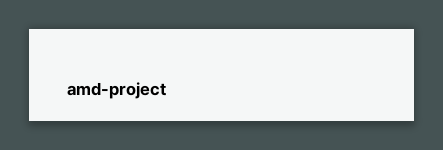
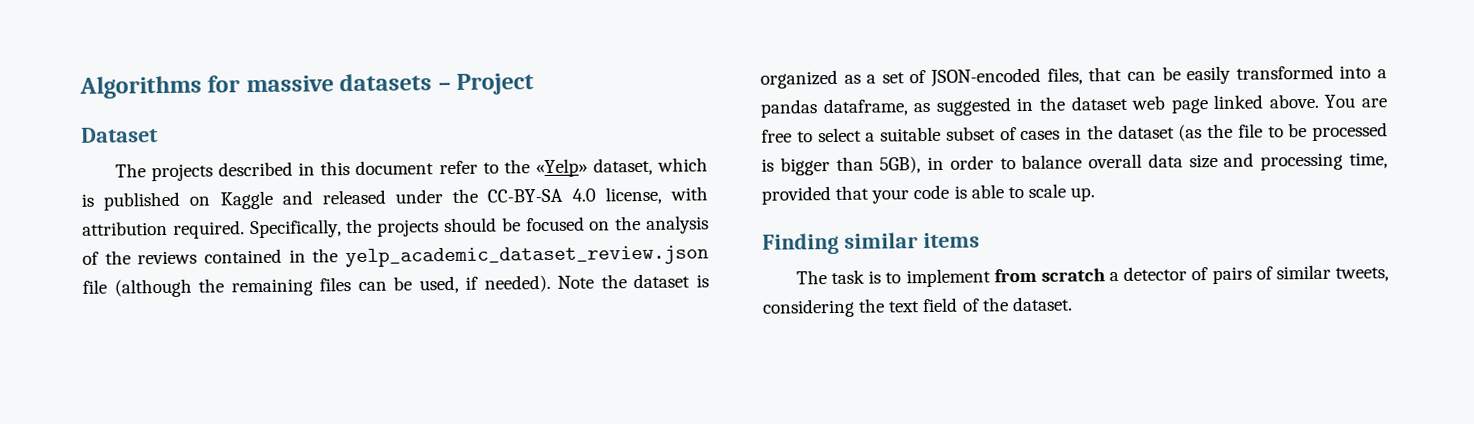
[67,82,166,99] amd-project -> [79,73,535,99] [81,127,158,143] [115,157,708,182] [81,186,708,211] [82,215,709,239] [82,245,709,268] [82,273,710,298] [760,64,1387,89] [760,93,1387,118] [761,122,1388,143] [761,152,1388,176] [761,183,1096,205] [762,232,980,255] [796,264,1389,288] [762,296,1073,318] Algorithms for massive datasets – Project // Dataset // The projects described in this document refer to the «Yelp» dataset, which is published on Kaggle and released under the CC-BY-SA 4.0 license, with attribution required. Specifically, the projects should be focused on the analysis of the reviews contained in the yelp_academic_dataset_review.json file (although the remaining files can be used, if needed). Note the dataset is organized as a set of JSON-encoded files, that can be easily transformed into a pandas dataframe, as suggested in the dataset web page linked above. You are free to select a suitable subset of cases in the dataset (as the file to be processed is bigger than 5GB), in order to balance overall data size and processing time, provided that your code is able to scale up. // Finding similar items // The task is to implement from scratch a detector of pairs of similar tweets, considering the text field of the dataset.

